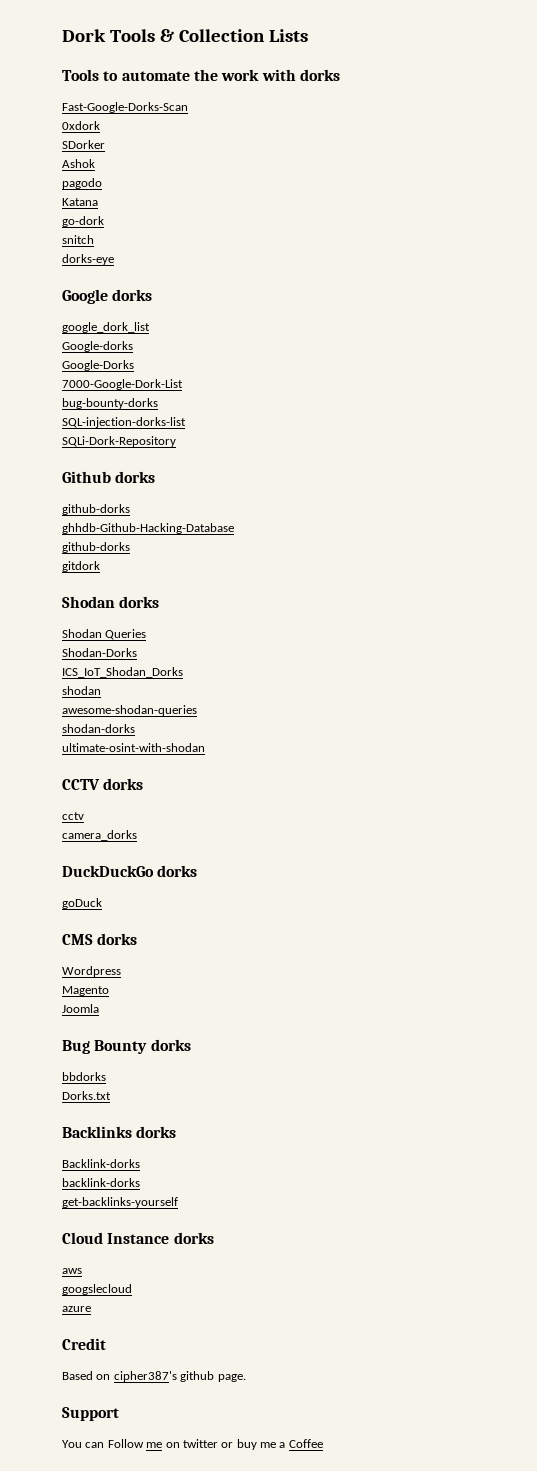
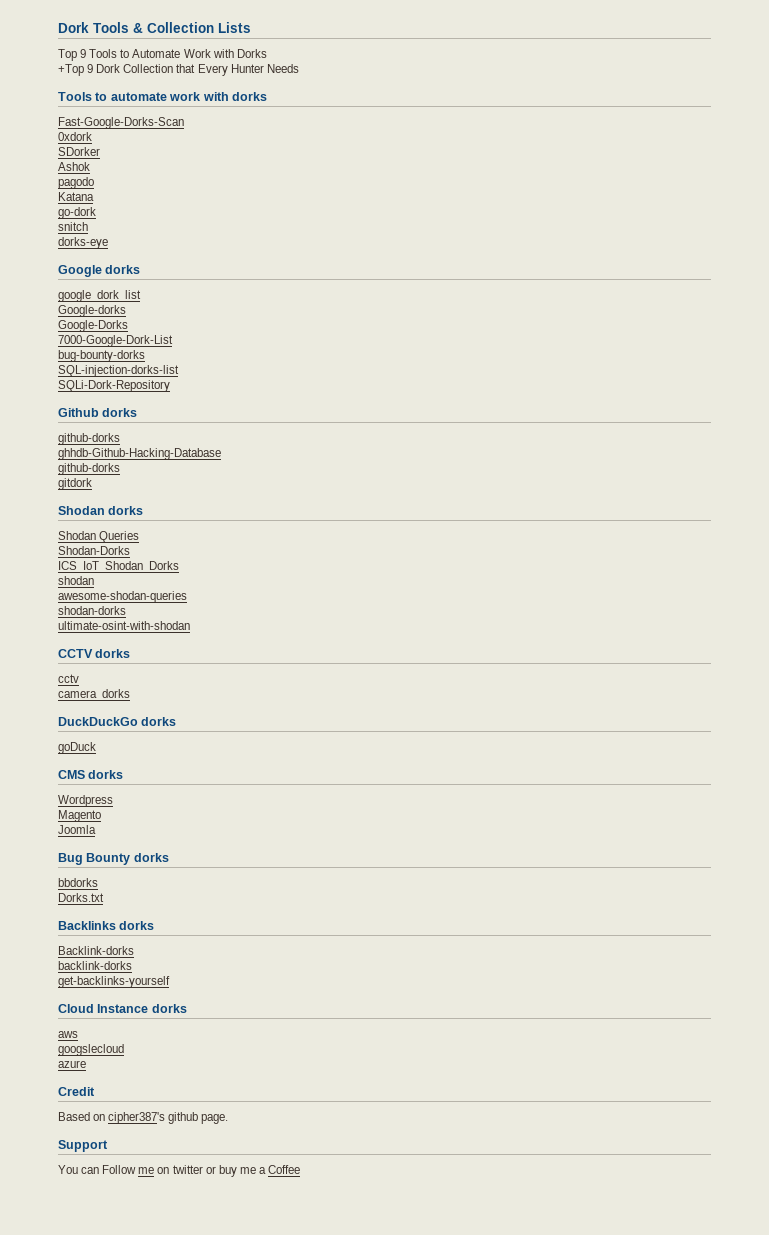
(308, 35) none -> [58,49,267,61] [58,64,299,76] // Top 9 Tools to Automate Work with Dorks // +Top 9 Dork Collection that Every Hunter Needs
[193,69,218,81] the -> (167, 96) none

